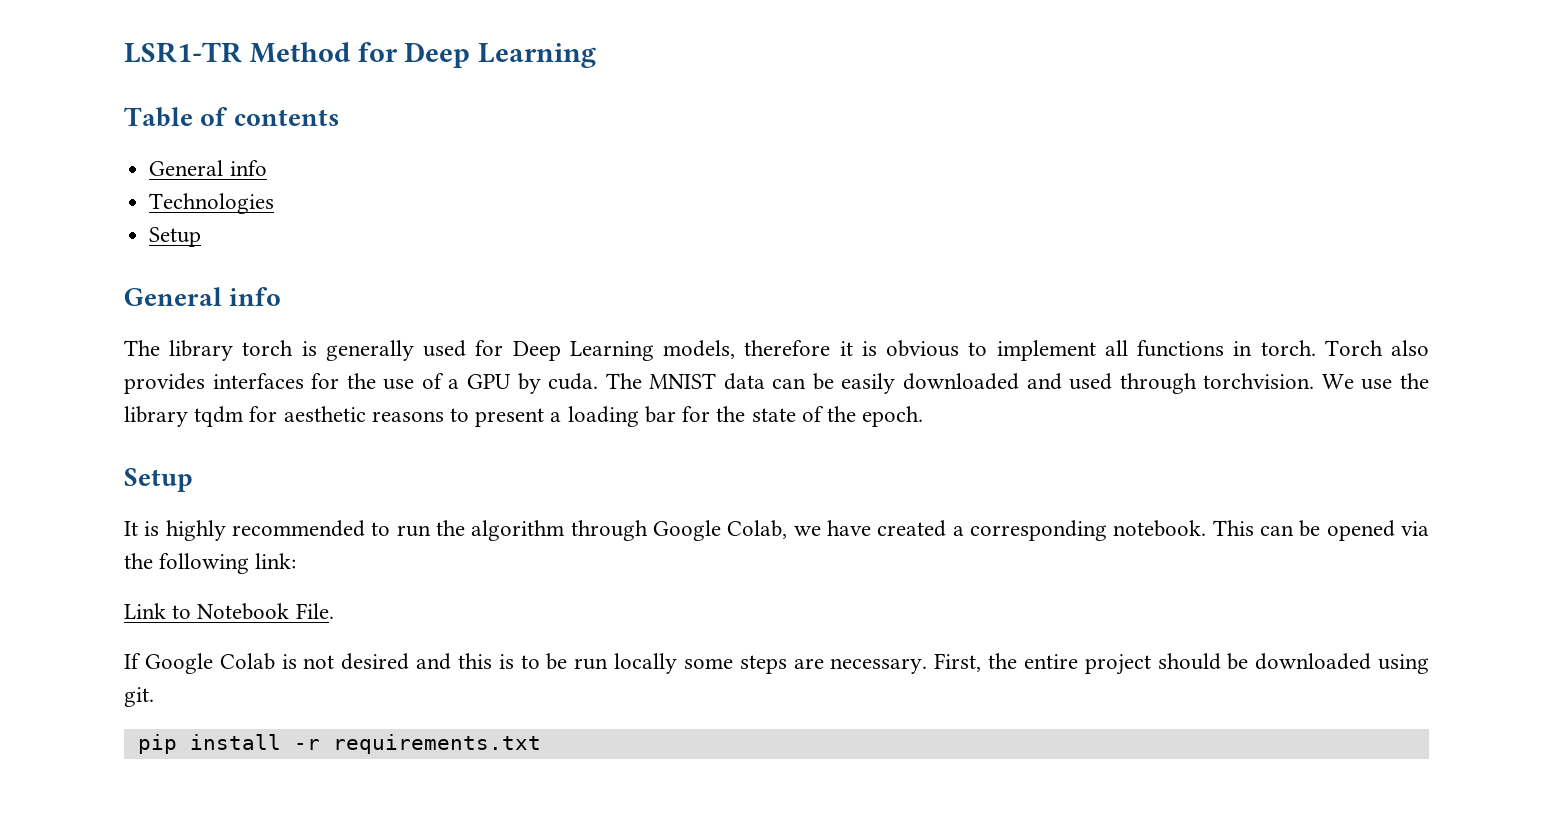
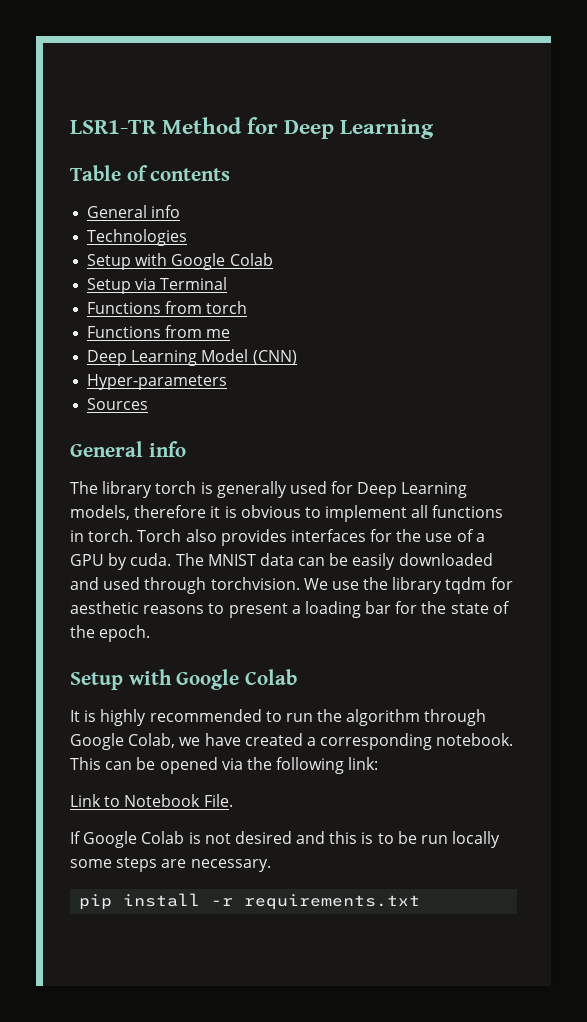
(202, 237) none -> [135,253,273,270] [87,277,228,294] [87,301,248,314] [87,325,231,338] [87,349,297,366] [87,374,228,390] [87,398,149,410] with Google Colab // Setup via Terminal // Functions from torch // Functions from me // Deep Learning Model (CNN) // Hyper-parameters // Sources
(193, 480) none -> [128,669,297,690] with Google Colab
[934,653,1429,675] [124,687,154,707] First, the entire project should be downloaded using git. -> (271, 865) none

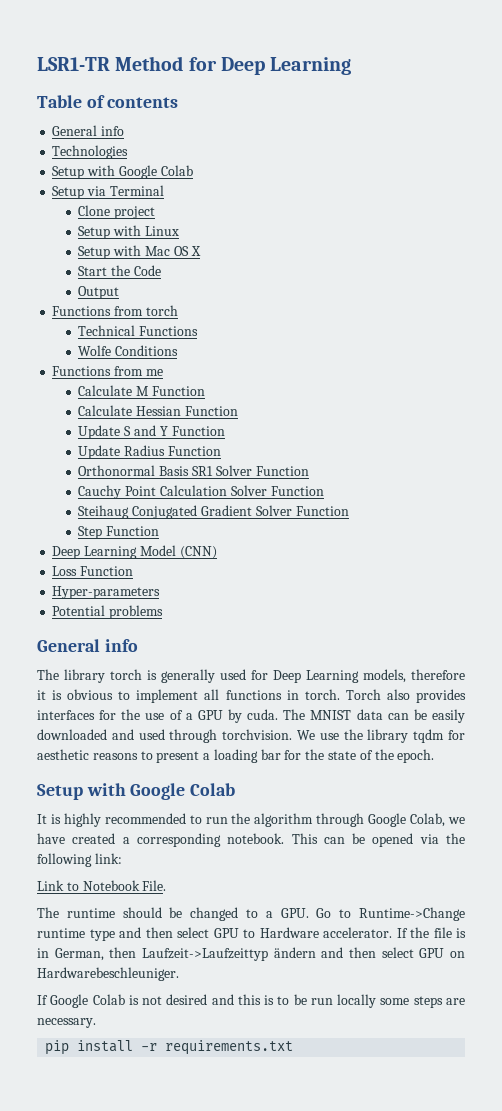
(228, 283) none -> [78,205,156,219] [78,225,180,239] [78,245,201,259] [78,265,162,276] [78,286,120,299] // Clone project // Setup with Linux // Setup with Mac OS X // Start the Code // Output
(248, 307) none -> [78,325,199,336] [78,345,179,356] // Technical Functions // Wolfe Conditions
(231, 333) none -> [78,385,206,396] [78,405,239,416] [78,425,225,439] [78,445,222,459] [78,465,309,476] [78,485,324,499] [78,505,349,519] [78,526,160,539] // Calculate M Function // Calculate Hessian Function // Update S and Y Function // Update Radius Function // Orthonormal Basis SR1 Solver Function // Cauchy Point Calculation Solver Function // Steihaug Conjugated Gradient Solver Function // Step Function
(297, 357) none -> [52,566,134,576] // Loss Function
[87,398,149,410] Sources -> [52,605,164,619] Potential problems
(233, 800) none -> [37,907,466,921] [37,927,466,941] [37,947,466,961] [37,967,179,981] // The runtime should be changed to a GPU. Go to Runtime->Change runtime type and then select GPU to Hardware accelerator. If the file is in German, then Laufzeit->Laufzeittyp ändern and then select GPU on Hardwarebeschleuniger.

